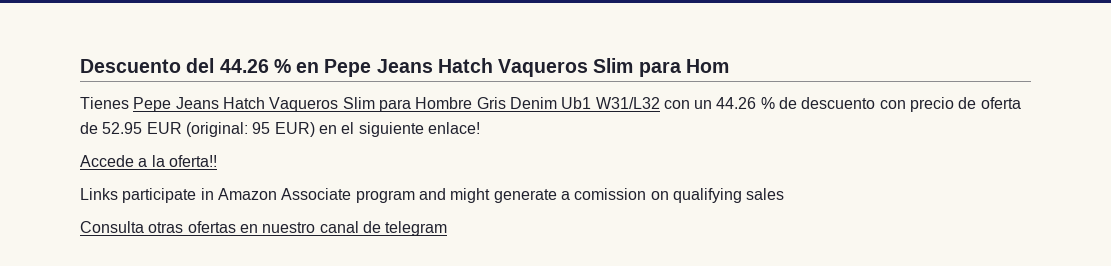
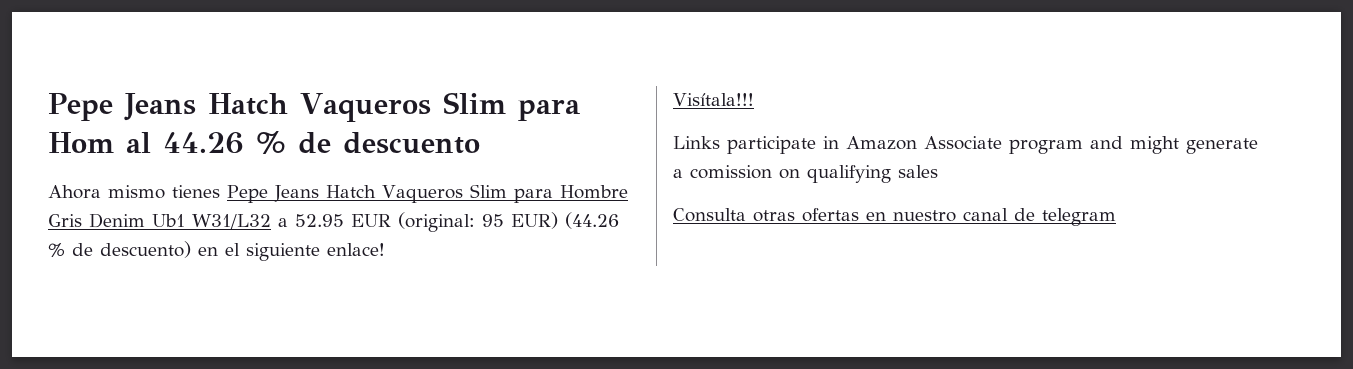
[80,58,320,73] Descuento del 44.26 % en -> (48, 107) none
[80,97,129,109] // Tienes -> [126,131,480,154] [48,185,220,199] al 44.26 % de descuento // Ahora mismo tienes
[663,97,1021,112] [80,122,98,134] con un 44.26 % de descuento con precio de oferta de -> [278,218,288,227] a
(315, 129) none -> [565,212,619,229] [48,241,191,258] (44.26 % de descuento)
[80,155,217,167] Accede a la oferta!! -> [673,93,754,106] Visítala!!!

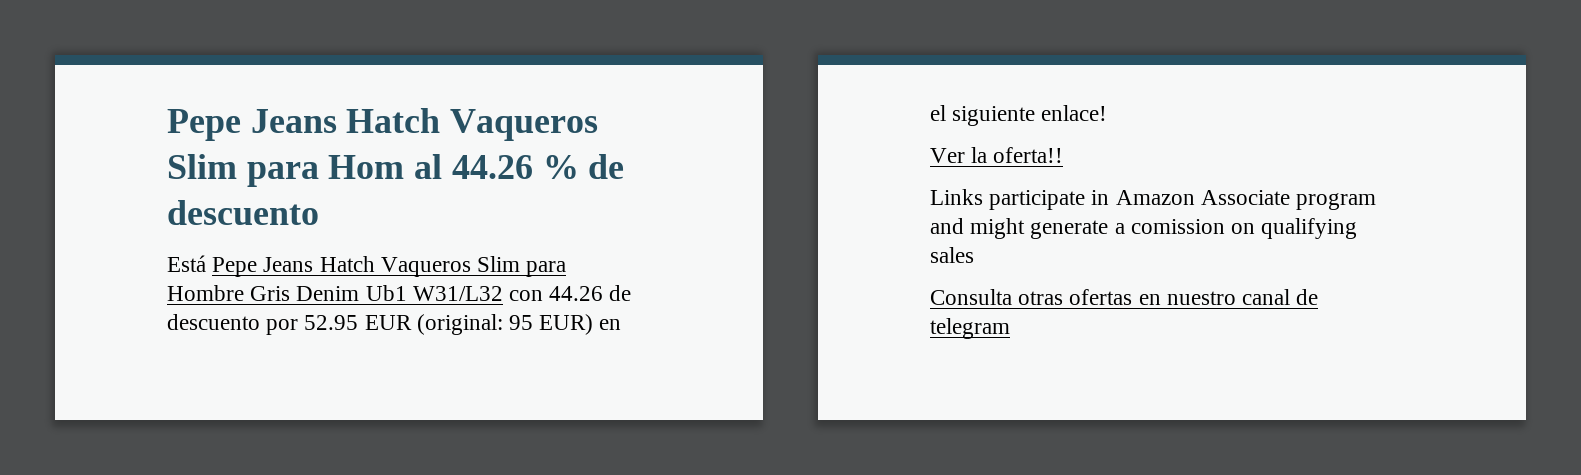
[48,185,220,199] Ahora mismo tienes -> [167,255,206,272] Está
[278,218,288,227] a -> [509,285,632,301] [167,314,299,335] con 44.26 de descuento por
[565,212,619,229] [48,241,191,258] (44.26 % de descuento) -> (594, 324) none
[673,93,754,106] Visítala!!! -> [930,147,1064,163] Ver la oferta!!

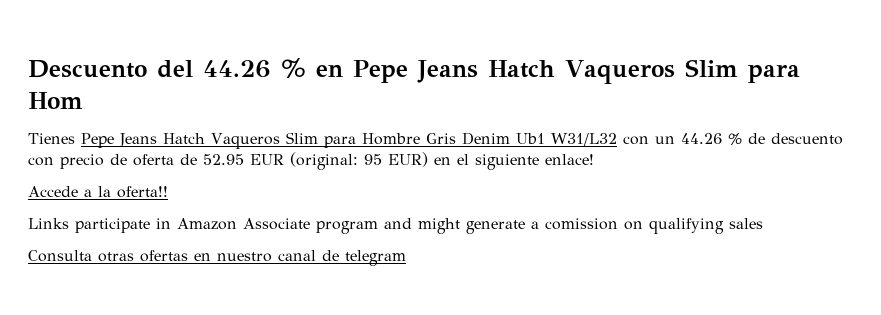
(167, 125) none -> [28,58,343,78] Descuento del 44.26 % en
[414,154,625,179] [167,200,319,225] [167,255,206,272] al 44.26 % de descuento // Está -> [28,133,75,144] // Tienes
[549,285,632,301] [167,314,299,335] 44.26 de descuento por -> [654,133,843,145] [28,154,197,169] un 44.26 % de descuento con precio de oferta de
[930,148,965,163] Ver -> [28,186,92,197] Accede a

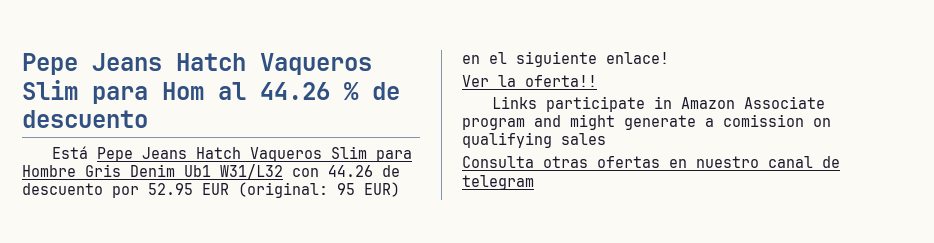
[28,58,343,78] Descuento del 44.26 % en -> (22, 64) none
[28,133,75,144] // Tienes -> [218,82,400,100] [22,110,148,128] [52,146,89,159] al 44.26 % de descuento // Está
[654,133,843,145] [28,154,197,169] un 44.26 % de descuento con precio de oferta de -> [328,165,400,177] [22,183,139,198] 44.26 de descuento por
[28,186,92,197] Accede a -> [462,75,489,87] Ver

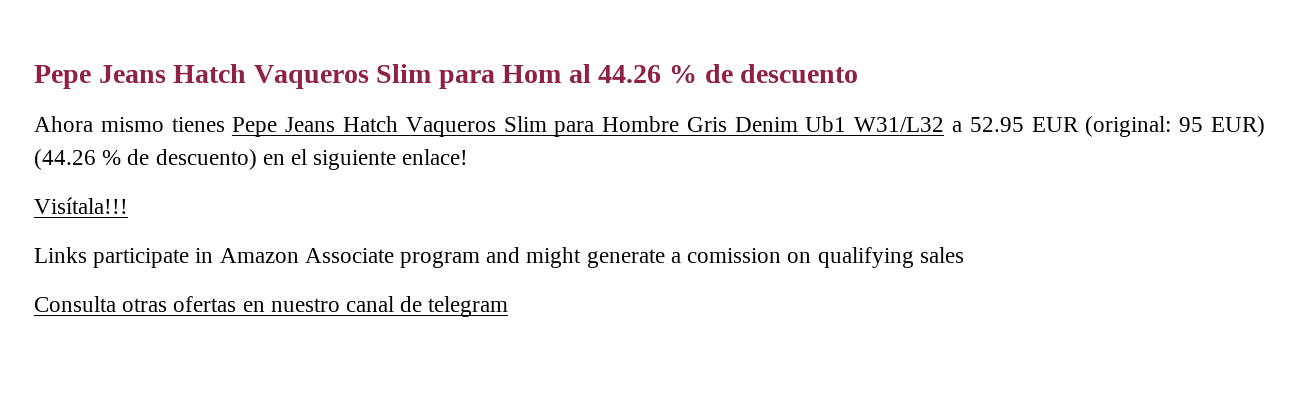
[52,146,89,159] Está -> [34,116,225,132] Ahora mismo tienes
[292,165,400,177] [22,183,139,198] con 44.26 de descuento por -> [952,121,963,132] a
(400, 189) none -> [34,149,257,170] (44.26 % de descuento)
[462,75,597,87] Ver la oferta!! -> [34,197,128,214] Visítala!!!

